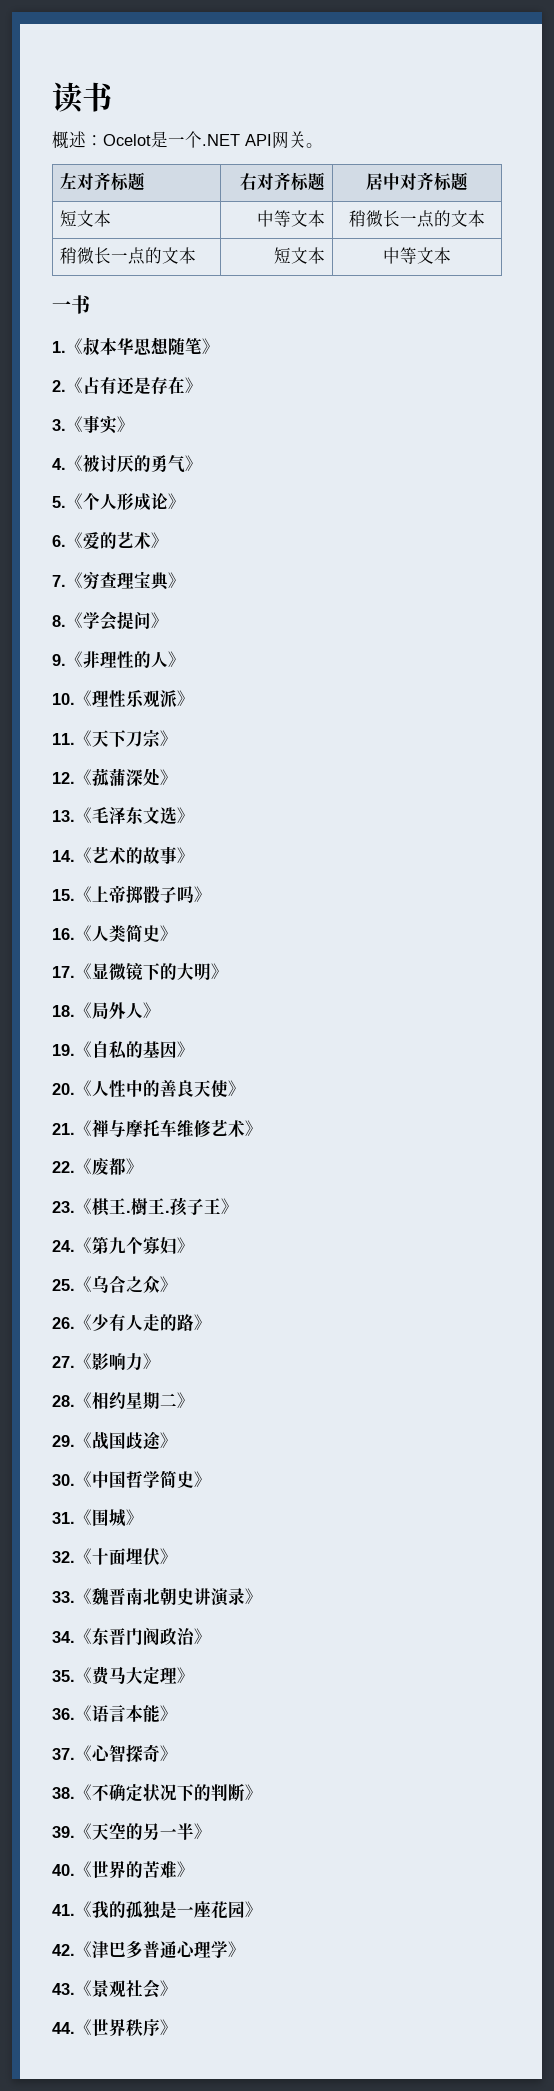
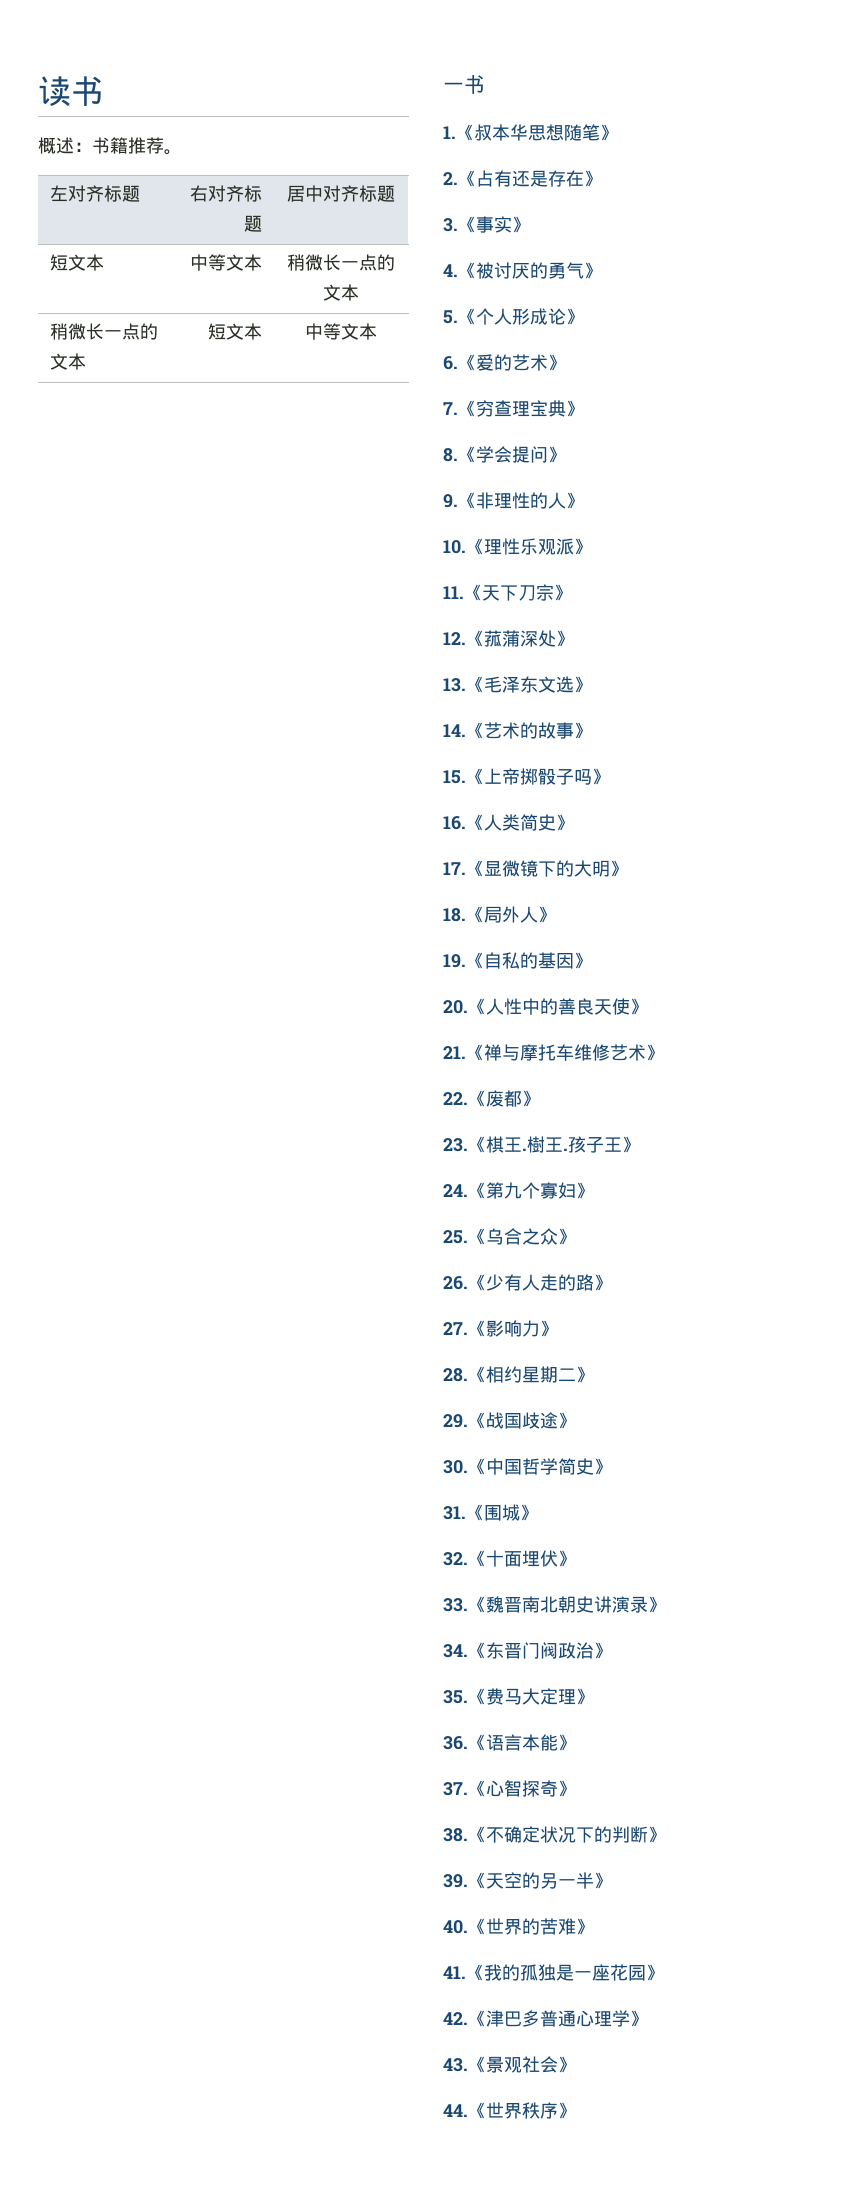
[103,131,306,149] Ocelot是一个.NET API网关 -> [92,137,164,154] 书籍推荐

